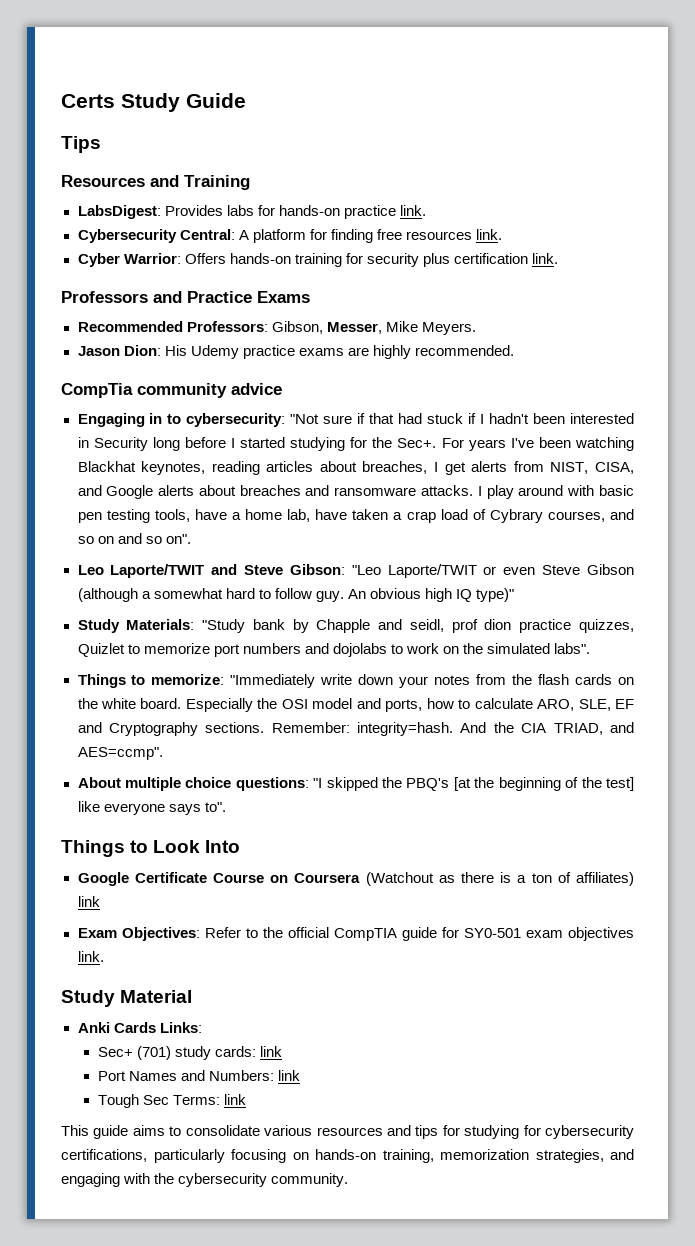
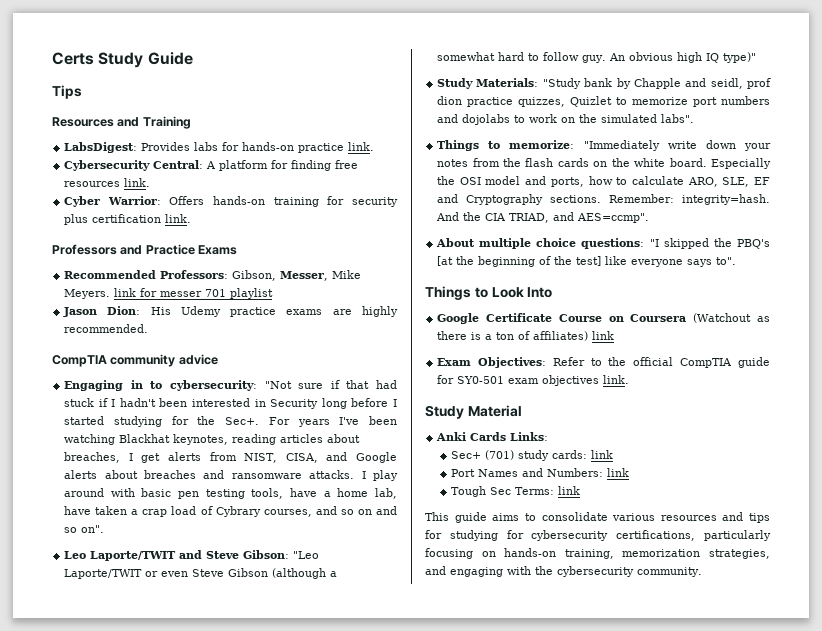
(476, 328) none -> [114,288,274,299] link for messer 701 playlist
[61,383,133,398] CompTia -> [52,355,107,367] CompTIA

